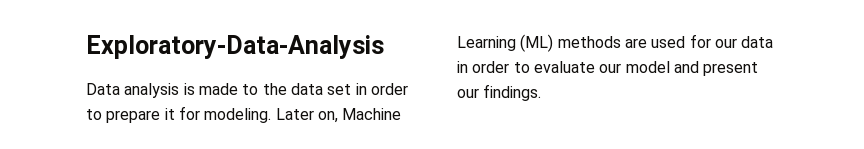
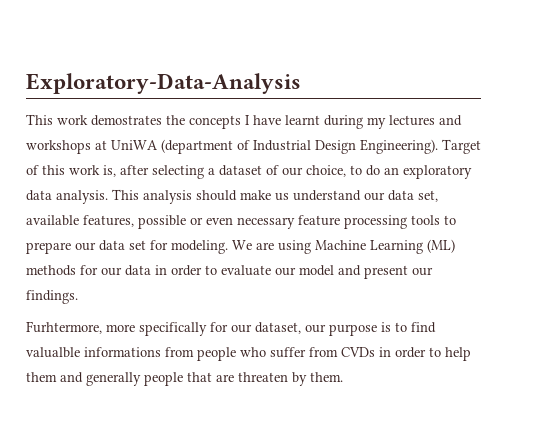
[86,83,408,98] [86,106,338,123] Data analysis is made to the data set in order to prepare it for modeling. Later on, -> [26,114,462,129] [26,139,481,154] [26,165,472,179] [26,189,438,204] [26,215,456,229] [26,240,311,254] Τhis work demostrates the concepts I have learnt during my lectures and workshops at UniWA (department of Industrial Design Engineering). Target of this work is, after selecting a dataset of our choice, to do an exploratory data analysis. This analysis should make us understand our data set, available features, possible or even necessary feature processing tools to prepare our data set for modeling. We are using
[624,36,686,48] are used -> (76, 270) none
(542, 92) none -> [26,321,436,336] [26,347,471,361] [26,372,343,386] // Furhtermore, more specifically for our dataset, our purpose is to find valualble informations from people who suffer from CVDs in order to help them and generally people that are threaten by them.

